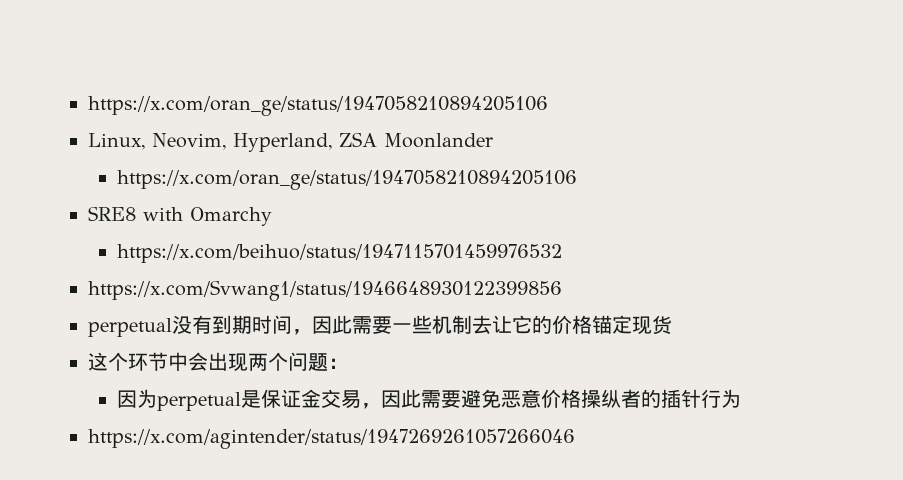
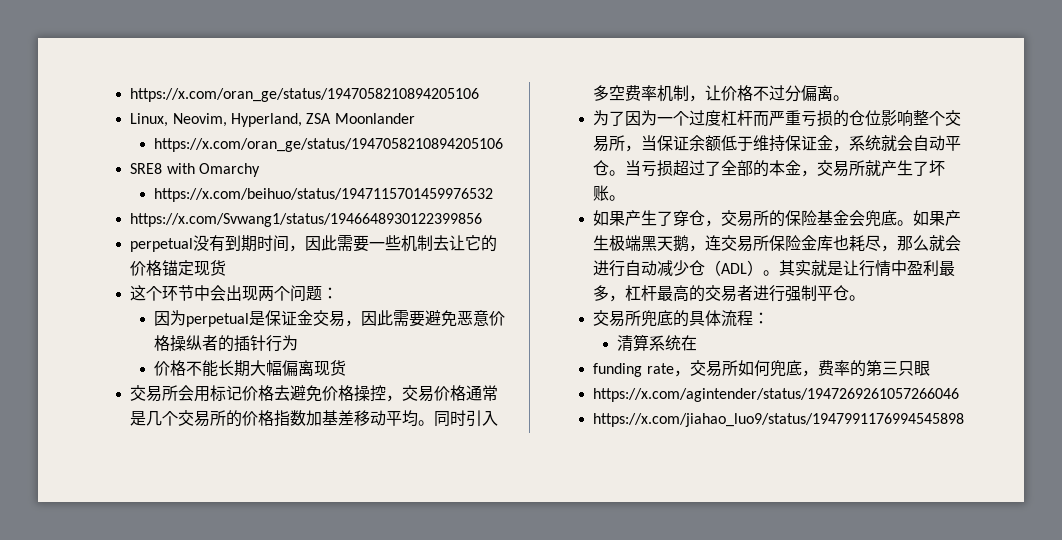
(741, 398) none -> [154,360,347,377] [130,385,499,402] [130,410,499,427] [593,85,850,102] [593,110,962,127] [593,135,962,152] [593,160,946,177] [593,185,626,201] [593,210,962,227] [593,235,962,252] [593,260,956,277] [593,285,866,302] [593,310,770,327] [617,334,698,352] [593,360,930,377] // 价格不能长期大幅偏离现货 // 交易所会用标记价格去避免价格操控，交易价格通常是几个交易所的价格指数加基差移动平均。同时引入多空费率机制，让价格不过分偏离。 // 为了因为一个过度杠杆而严重亏损的仓位影响整个交易所，当保证余额低于维持保证金，系统就会自动平仓。当亏损超过了全部的本金，交易所就产生了坏账。 // 如果产生了穿仓，交易所的保险基金会兜底。如果产生极端黑天鹅，连交易所保险金库也耗尽，那么就会进行自动减少仓（ADL）。其实就是让行情中盈利最多，杠杆最高的交易者进行强制平仓。 // 交易所兜底的具体流程： // 清算系统在 // funding rate，交易所如何兜底，费率的第三只眼
(575, 439) none -> [593,413,965,427] // https://x.com/jiahao_luo9/status/1947991176994545898

